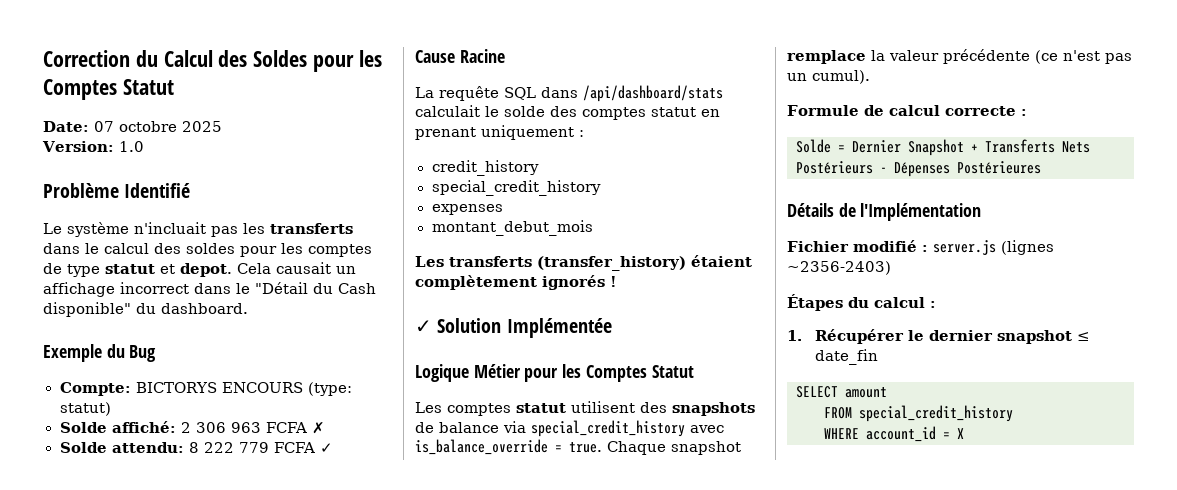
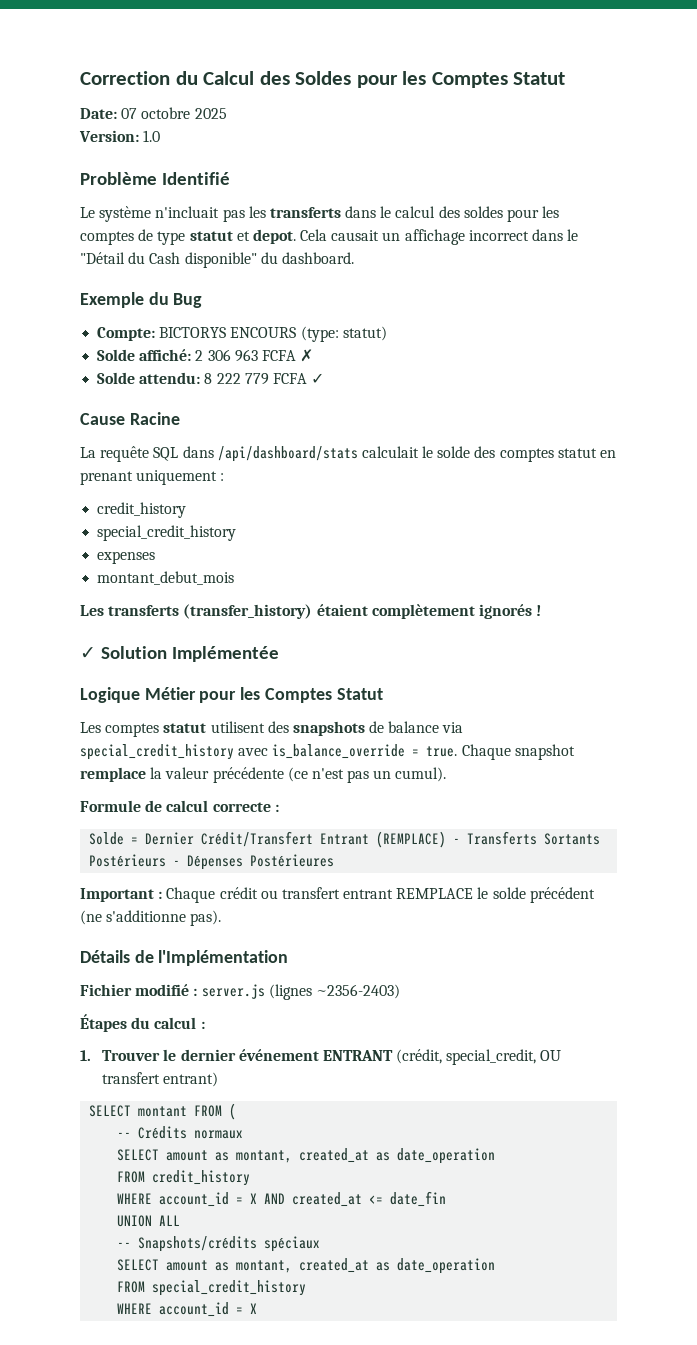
[908,139,1090,156] [796,161,1041,177] Snapshot + Transferts Nets Postérieurs - Dépenses Postérieures -> [201,831,601,848] [89,854,335,870] [80,887,595,903] [80,910,222,926] Crédit/Transfert Entrant (REMPLACE) - Transferts Sortants Postérieurs - Dépenses Postérieures // Important : Chaque crédit ou transfert entrant REMPLACE le solde précédent (ne s'additionne pas).
[814,329,904,344] Récupérer -> [102,1050,161,1061] Trouver
[996,330,1090,344] [814,349,878,365] [796,386,887,398] snapshot ≤ date_fin // SELECT amount -> [238,1049,562,1065] [102,1072,219,1087] [89,1103,237,1120] [117,1126,244,1139] [117,1148,496,1164] [117,1170,251,1186] [117,1191,447,1207] [117,1215,181,1227] [117,1236,321,1252] [117,1258,496,1274] événement ENTRANT (crédit, special_credit, OU transfert entrant) // SELECT montant FROM ( // -- Crédits normaux // SELECT amount as montant, created_at as date_operation // FROM credit_history // WHERE account_id = X AND created_at <= date_fin // UNION ALL // -- Snapshots/crédits spéciaux // SELECT amount as montant, created_at as date_operation

